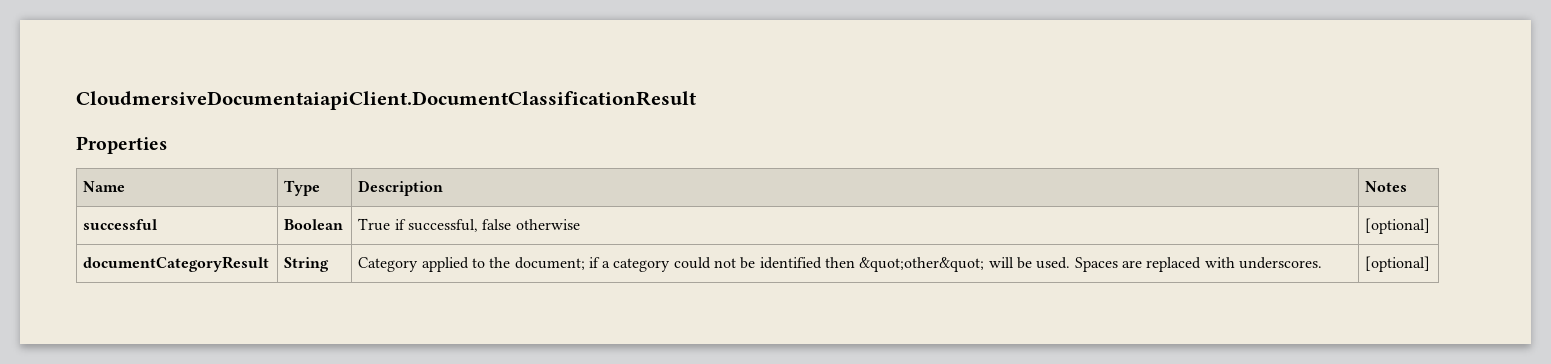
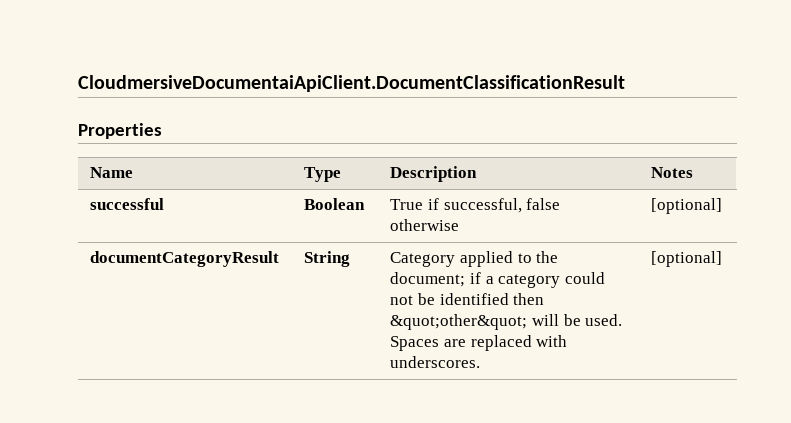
[76,91,696,110] CloudmersiveDocumentaiapiClient.DocumentClassificationResult -> [78,75,625,92] CloudmersiveDocumentaiApiClient.DocumentClassificationResult

